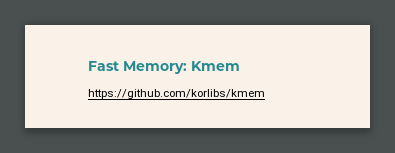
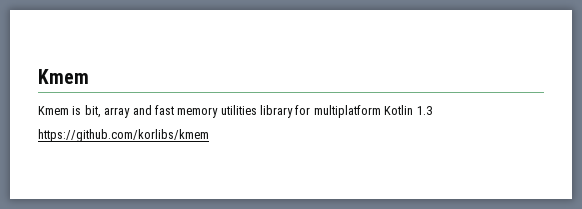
[88,61,240,74] Fast Memory: Kmem -> [38,69,89,84] [38,105,432,118] Kmem // Kmem is bit, array and fast memory utilities library for multiplatform Kotlin 1.3

